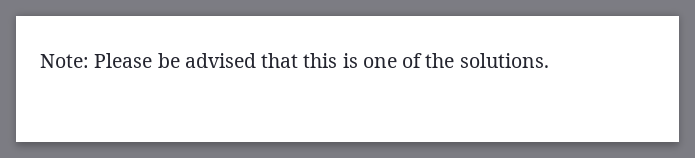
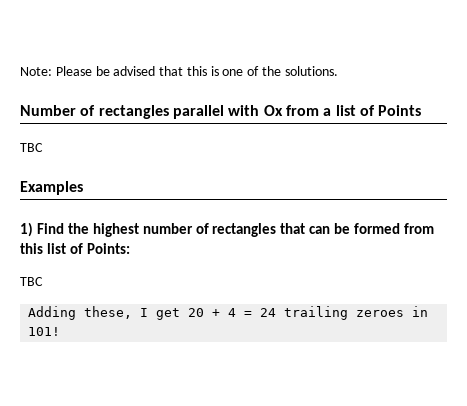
(549, 60) none -> [20,105,422,119] [20,143,43,152] [20,181,83,195] [20,222,435,237] [20,243,130,254] [20,277,43,286] [28,306,429,320] [28,327,61,336] // Number of rectangles parallel with Ox from a list of Points // TBC // Examples // 1) Find the highest number of rectangles that can be formed from this list of Points: // TBC // Adding these, I get 20 + 4 = 24 trailing zeroes in 101!

